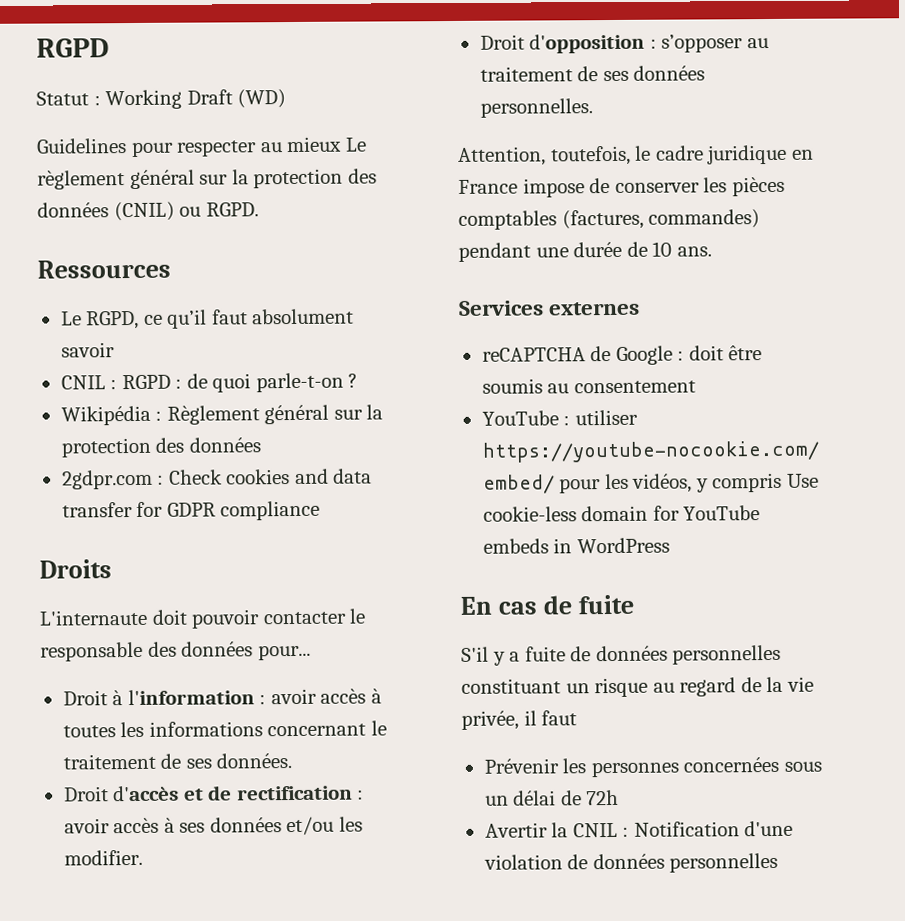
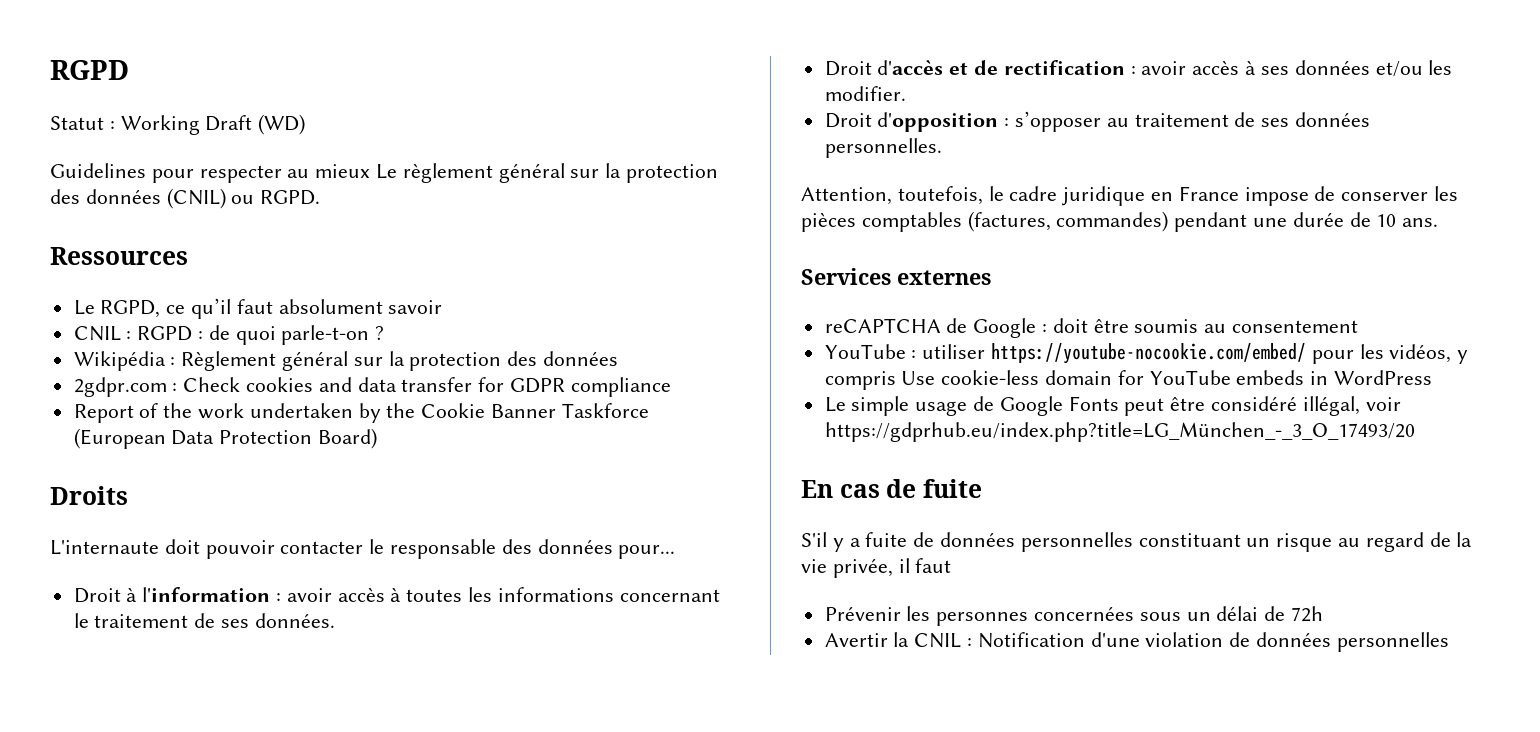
(321, 510) none -> [73,403,649,423] [73,428,378,449] // Report of the work undertaken by the Cookie Banner Taskforce (European Data Protection Board)
(670, 545) none -> [824,396,1401,416] [824,422,1415,442] // Le simple usage de Google Fonts peut être considéré illégal, voir https://gdprhub.eu/index.php?title=LG_München_-_3_O_17493/20

